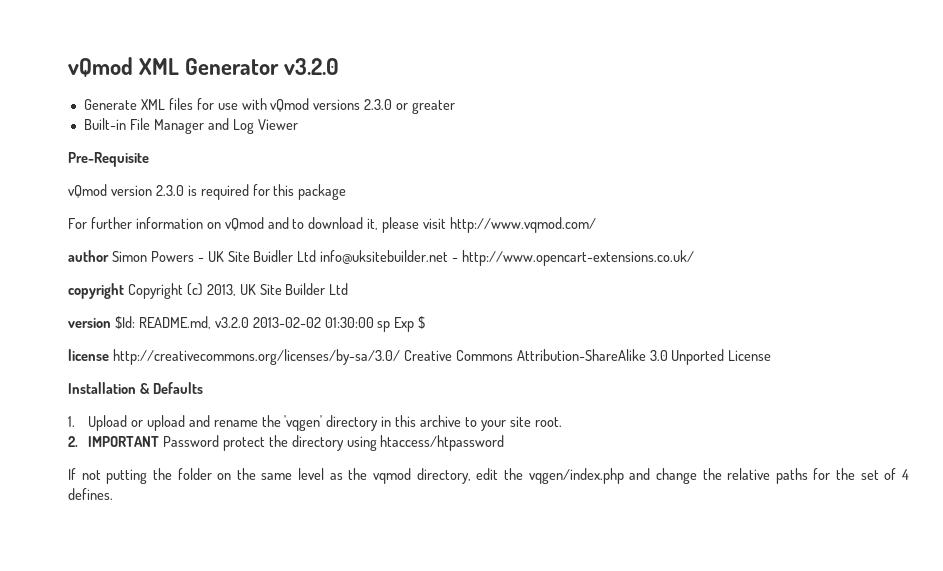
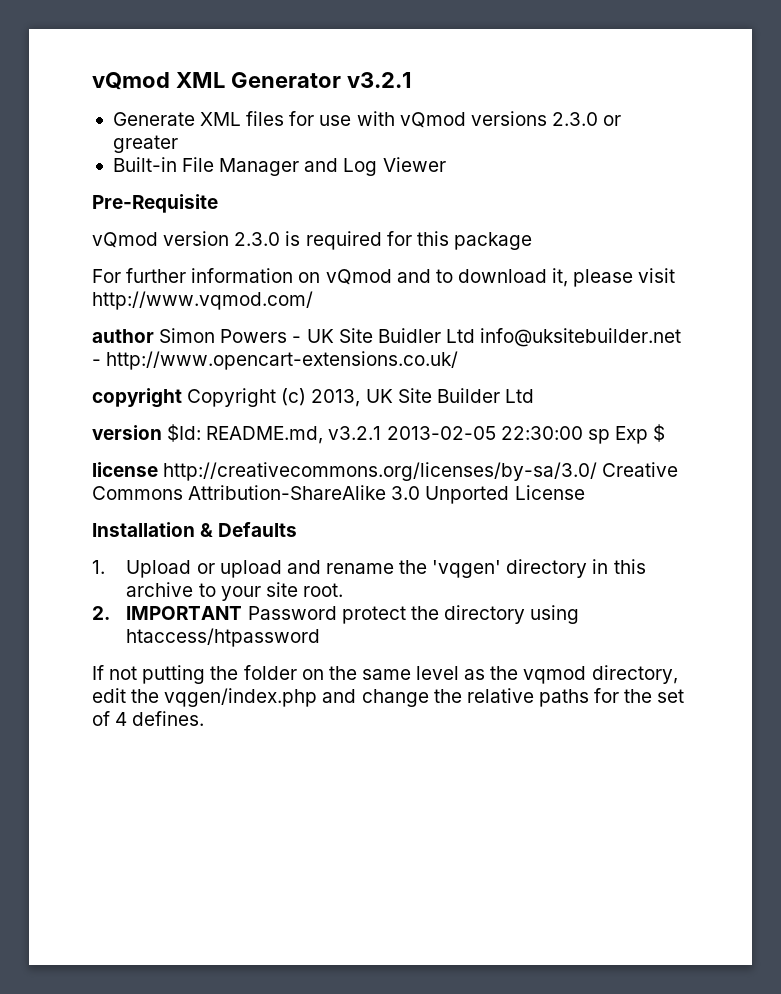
[284,58,340,75] v3.2.0 -> [346,72,411,88] v3.2.1
[214,317,374,328] v3.2.0 2013-02-02 01:30:00 -> [328,426,583,440] v3.2.1 2013-02-05 22:30:00

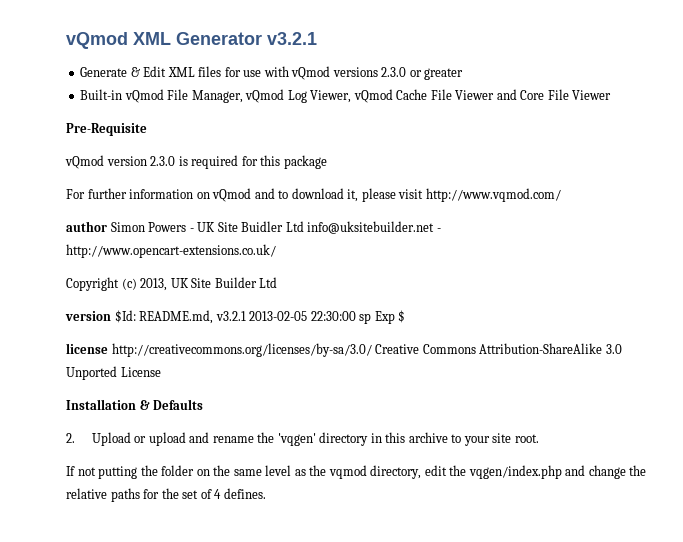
(195, 119) none -> [130,66,167,77] & Edit
[182,157,378,176] File Manager and Log -> [124,89,569,103] vQmod File Manager, vQmod Log Viewer, vQmod Cache File Viewer and Core File
[92,388,182,408] copyright -> (276, 251) none
[92,560,105,574] 1. -> [66,433,75,443] 2.
[92,605,580,624] [126,628,321,647] // 2. IMPORTANT Password protect the directory using htaccess/htpassword -> (539, 438) none

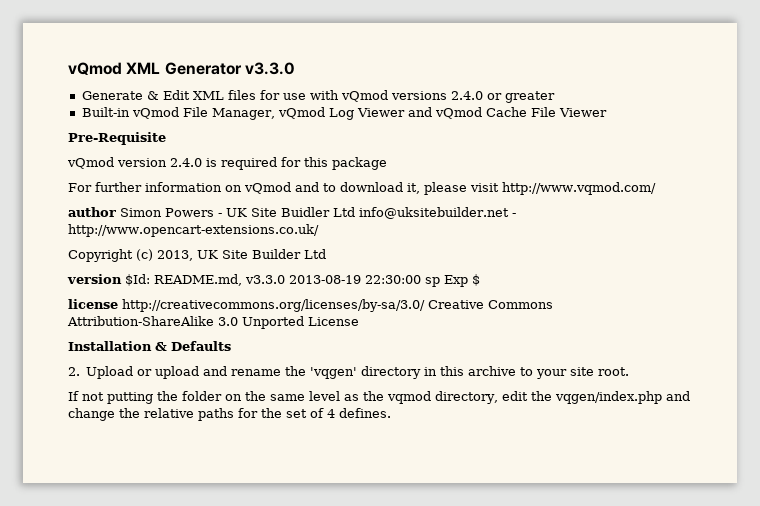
[267,32,317,45] v3.2.1 -> [244,62,295,75] v3.3.0
[381,67,407,77] 2.3.0 -> [450,91,483,100] 2.4.0
[310,90,352,103] Viewer, -> [356,107,432,117] Viewer and
[496,89,612,100] and Core File Viewer -> (607, 112) none
[150,156,176,166] 2.3.0 -> [170,158,202,167] 2.4.0
[215,311,308,321] v3.2.1 2013-02-05 -> [245,275,361,284] v3.3.0 2013-08-19

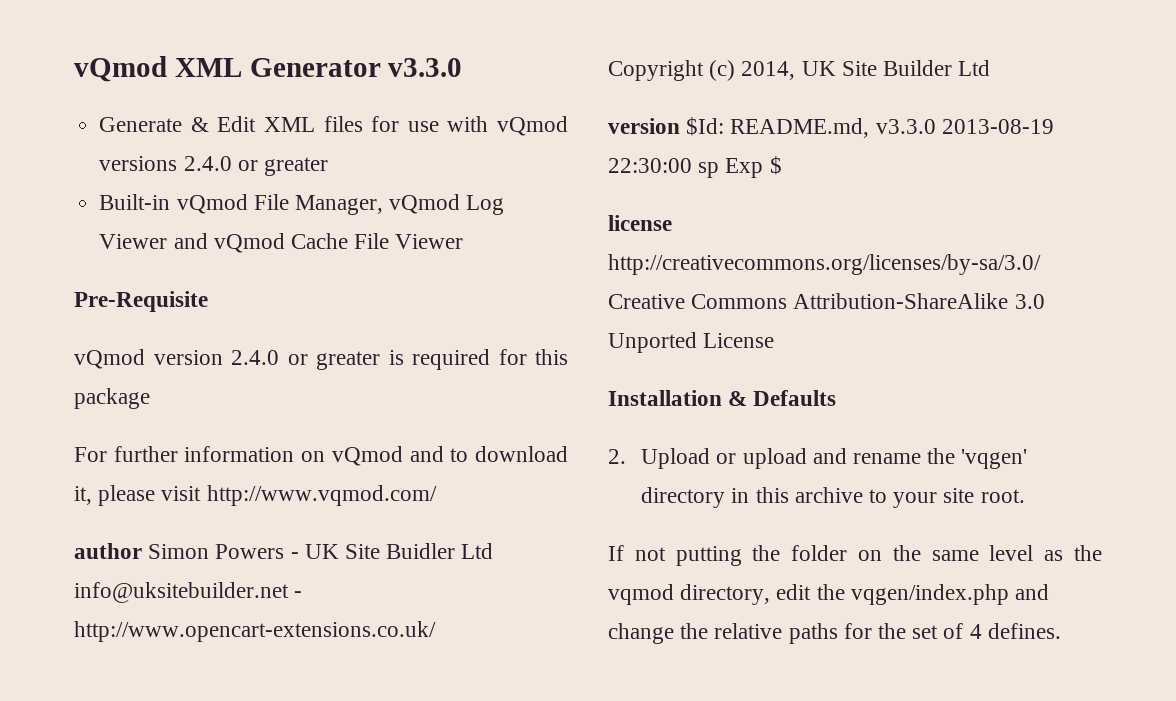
(202, 162) none -> [287,351,380,370] or greater
[157,250,193,261] 2013, -> [741,61,796,80] 2014,

